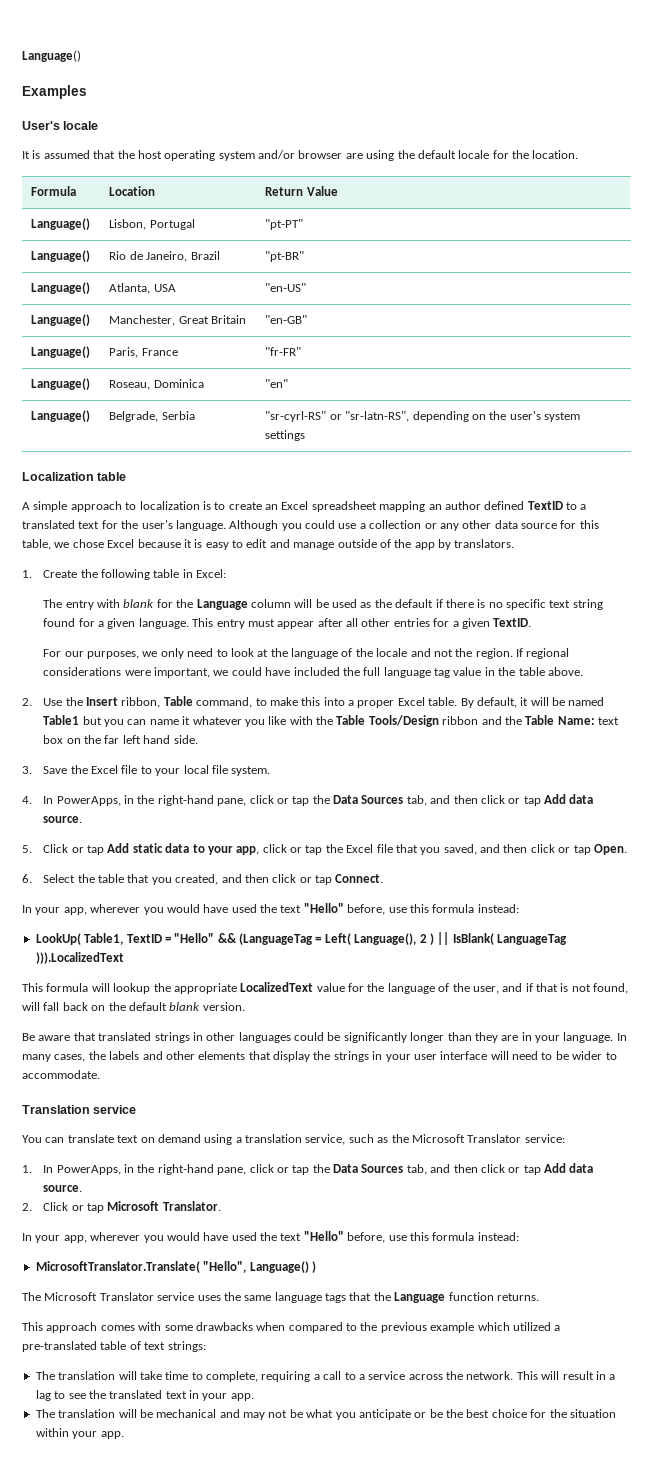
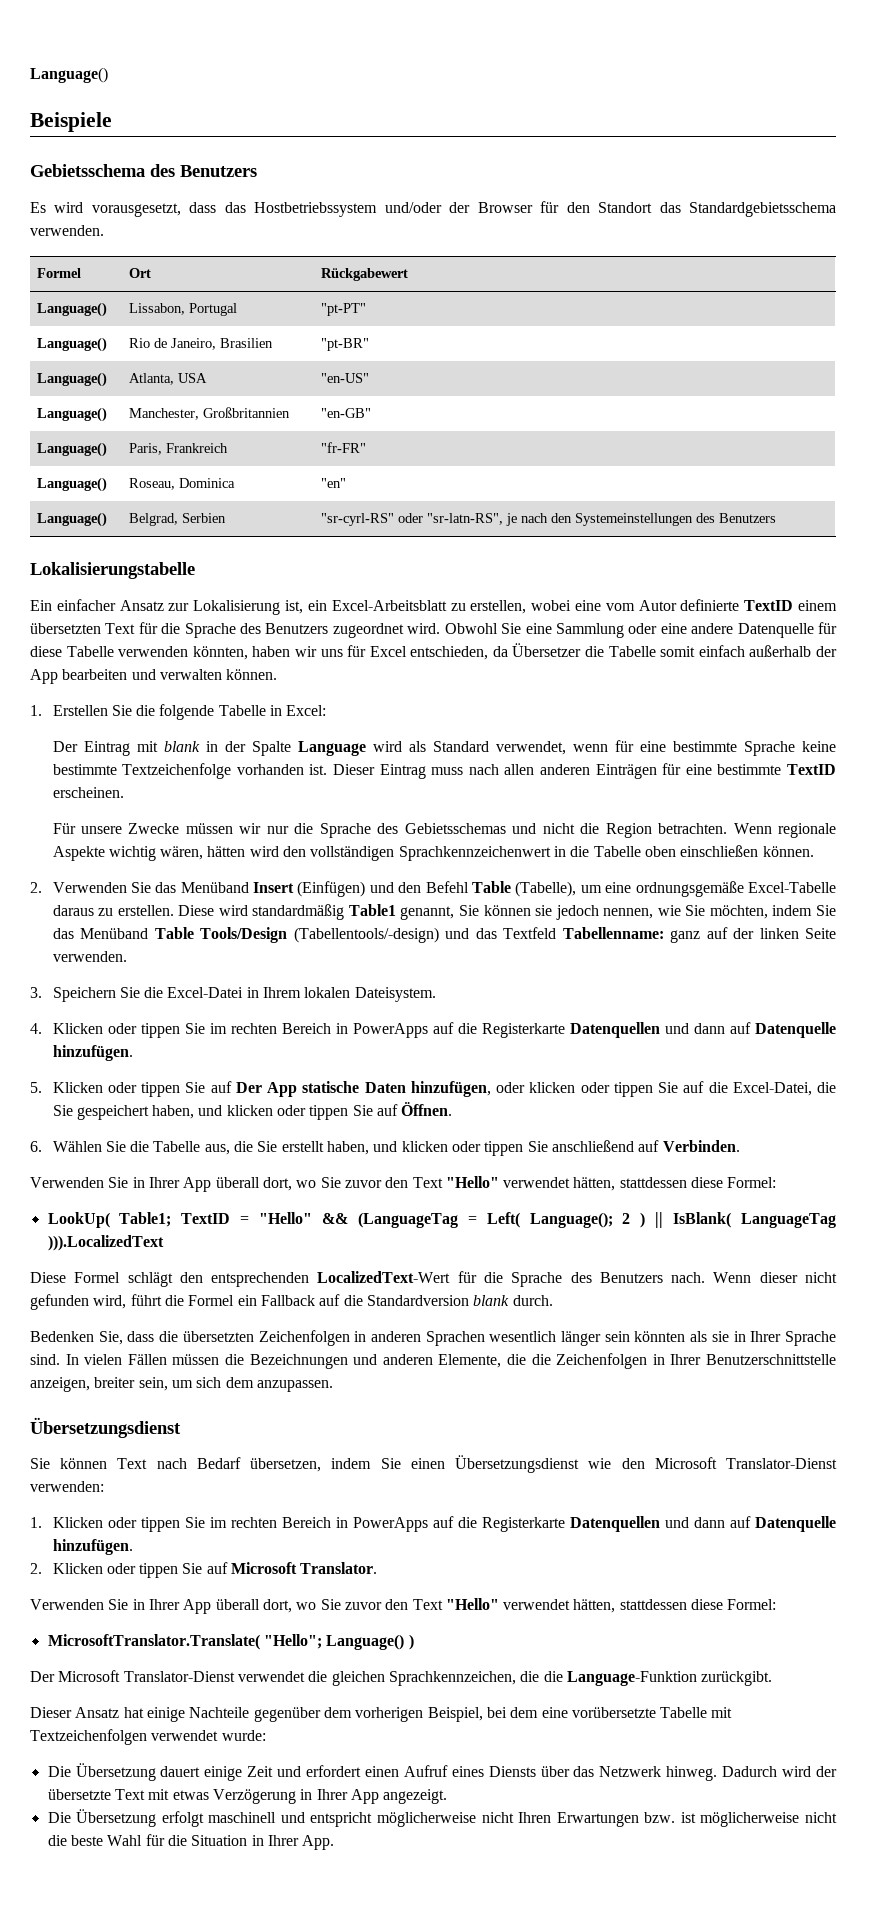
[22,85,87,99] [22,121,99,130] [22,150,579,161] [31,186,77,196] [109,186,156,196] [265,186,338,196] [31,218,91,230] [109,219,147,230] Examples // User's locale // It is assumed that the host operating system and/or browser are using the default locale for the location. // Formula | Location | Return Value // Language() | Lisbon, -> [30,112,112,132] [30,164,257,177] [30,201,836,217] [30,225,104,236] [37,268,82,278] [129,268,152,278] [321,268,409,281] [37,302,108,317] [129,303,186,315] Beispiele // Gebietsschema des Benutzers // Es wird vorausgesetzt, dass das Hostbetriebssystem und/oder der Browser für den Standort das Standardgebietsschema verwenden. // Formel | Ort | Rückgabewert // Language() | Lissabon,
[190,251,220,260] Brazil -> [220,338,274,348] Brasilien
[178,315,247,324] Great Britain -> [203,407,291,418] Großbritannien
[141,348,178,356] France -> [166,443,229,453] Frankreich
[109,411,195,422] Belgrade, Serbia -> [129,513,227,526] Belgrad, Serbien
[329,411,581,422] [265,430,306,441] [22,472,127,481] [22,501,587,512] [22,520,599,531] [22,539,515,550] [22,569,227,580] [43,599,603,610] [43,618,532,629] [43,648,570,659] [43,667,583,678] [22,696,605,708] [43,715,620,727] [43,735,198,744] [22,765,271,776] [22,794,594,806] [43,816,83,823] [22,843,627,855] [22,874,384,885] [22,903,519,915] or "sr-latn-RS", depending on the user's system settings // Localization table // A simple approach to localization is to create an Excel spreadsheet mapping an author defined TextID to a translated text for the user's language. Although you could use a collection or any other data source for this table, we chose Excel because it is easy to edit and manage outside of the app by translators. // 1. Create the following table in Excel: // The entry with blank for the Language column will be used as the default if there is no specific text string found for a given language. This entry must appear after all other entries for a given TextID. // For our purposes, we only need to look at the language of the locale and not the region. If regional considerations were important, we could have included the full language tag value in the table above. // 2. Use the Insert ribbon, Table command, to make this into a proper Excel table. By default, it will be named Table1 but you can name it whatever you like with the Table Tools/Design ribbon and the Table Name: text box on the far left hand side. // 3. Save the Excel file to your local file system. // 4. In PowerApps, in the right-hand pane, click or tap the Data Sources tab, and then click or tap Add data source. // 5. Click or tap Add static data to your app, click or tap the Excel file that you saved, and then click or tap Open. // 6. Select the table that you created, and then click or tap Connect. // In your app, wherever you would have used the text "Hello" before, use this formula instead: -> [398,513,777,526] [30,562,195,579] [30,599,837,615] [30,622,837,638] [30,643,837,660] [30,669,278,684] [30,704,327,720] [52,740,837,756] [52,763,836,779] [52,787,124,798] [52,823,837,838] [52,845,814,861] [30,881,837,897] [52,904,836,920] [52,927,837,943] [52,951,127,962] [30,987,436,1002] [30,1022,837,1038] [52,1045,133,1061] [30,1081,837,1097] [52,1102,453,1120] [30,1140,740,1156] [30,1176,777,1192] oder "sr-latn-RS", je nach den Systemeinstellungen des Benutzers // Lokalisierungstabelle // Ein einfacher Ansatz zur Lokalisierung ist, ein Excel-Arbeitsblatt zu erstellen, wobei eine vom Autor definierte TextID einem übersetzten Text für die Sprache des Benutzers zugeordnet wird. Obwohl Sie eine Sammlung oder eine andere Datenquelle für diese Tabelle verwenden könnten, haben wir uns für Excel entschieden, da Übersetzer die Tabelle somit einfach außerhalb der App bearbeiten und verwalten können. // 1. Erstellen Sie die folgende Tabelle in Excel: // Der Eintrag mit blank in der Spalte Language wird als Standard verwendet, wenn für eine bestimmte Sprache keine bestimmte Textzeichenfolge vorhanden ist. Dieser Eintrag muss nach allen anderen Einträgen für eine bestimmte TextID erscheinen. // Für unsere Zwecke müssen wir nur die Sprache des Gebietsschemas und nicht die Region betrachten. Wenn regionale Aspekte wichtig wären, hätten wird den vollständigen Sprachkennzeichenwert in die Tabelle oben einschließen können. // 2. Verwenden Sie das Menüband Insert (Einfügen) und den Befehl Table (Tabelle), um eine ordnungsgemäße Excel-Tabelle daraus zu erstellen. Diese wird standardmäßig Table1 genannt, Sie können sie jedoch nennen, wie Sie möchten, indem Sie das Menüband Table Tools/Design (Tabellentools/-design) und das Textfeld Tabellenname: ganz auf der linken Seite verwenden. // 3. Speichern Sie die Excel-Datei in Ihrem lokalen Dateisystem. // 4. Klicken oder tippen Sie im rechten Bereich in PowerApps auf die Registerkarte Datenquellen und dann auf Datenquelle hinzufügen. // 5. Klicken oder tippen Sie auf Der App statische Daten hinzufügen, oder klicken oder tippen Sie auf die Excel-Datei, die Sie gespeichert haben, und klicken oder tippen Sie auf Öffnen. // 6. Wählen Sie die Tabelle aus, die Sie erstellt haben, und klicken oder tippen Sie anschließend auf Verbinden. // Verwenden Sie in Ihrer App überall dort, wo Sie zuvor den Text "Hello" verwendet hätten, stattdessen diese Formel:
[84,933,124,945] Table1, -> [119,1212,172,1227] Table1;
[354,933,417,945] Language(), -> [529,1212,613,1228] Language();
[22,982,629,994] [22,1002,245,1011] [22,1032,627,1043] [22,1051,617,1062] [22,1070,100,1079] [22,1105,137,1114] [22,1134,565,1145] [22,1163,594,1175] [43,1185,83,1192] [22,1201,221,1213] [22,1231,519,1243] This formula will lookup the appropriate LocalizedText value for the language of the user, and if that is not found, will fall back on the default blank version. // Be aware that translated strings in other languages could be significantly longer than they are in your language. In many cases, the labels and other elements that display the strings in your user interface will need to be wider to accommodate. // Translation service // You can translate text on demand using a translation service, such as the Microsoft Translator service: // 1. In PowerApps, in the right-hand pane, click or tap the Data Sources tab, and then click or tap Add data source. // 2. Click or tap Microsoft Translator. // In your app, wherever you would have used the text "Hello" before, use this formula instead: -> [30,1271,838,1287] [30,1294,553,1310] [30,1330,837,1346] [30,1353,837,1369] [30,1377,333,1392] [30,1417,181,1438] [30,1455,838,1473] [30,1481,104,1492] [30,1516,837,1532] [52,1539,133,1555] [30,1562,378,1578] [30,1598,777,1614] Diese Formel schlägt den entsprechenden LocalizedText-Wert für die Sprache des Benutzers nach. Wenn dieser nicht gefunden wird, führt die Formel ein Fallback auf die Standardversion blank durch. // Bedenken Sie, dass die übersetzten Zeichenfolgen in anderen Sprachen wesentlich länger sein könnten als sie in Ihrer Sprache sind. In vielen Fällen müssen die Bezeichnungen und anderen Elemente, die die Zeichenfolgen in Ihrer Benutzerschnittstelle anzeigen, breiter sein, um sich dem anzupassen. // Übersetzungsdienst // Sie können Text nach Bedarf übersetzen, indem Sie einen Übersetzungsdienst wie den Microsoft Translator-Dienst verwenden: // 1. Klicken oder tippen Sie im rechten Bereich in PowerApps auf die Registerkarte Datenquellen und dann auf Datenquelle hinzufügen. // 2. Klicken oder tippen Sie auf Microsoft Translator. // Verwenden Sie in Ihrer App überall dort, wo Sie zuvor den Text "Hello" verwendet hätten, stattdessen diese Formel:
[203,1261,247,1273] "Hello", -> [263,1634,322,1649] "Hello";
[22,1292,539,1303] [22,1322,561,1333] [22,1341,206,1352] [35,1371,616,1382] [35,1390,254,1401] [35,1409,616,1420] [35,1428,124,1439] The Microsoft Translator service uses the same language tags that the Language function returns. // This approach comes with some drawbacks when compared to the previous example which utilized a pre-translated table of text strings: // The translation will take time to complete, requiring a call to a service across the network. This will result in a lag to see the translated text in your app. // The translation will be mechanical and may not be what you anticipate or be the best choice for the situation within your app. -> [30,1670,773,1686] [30,1707,733,1722] [30,1729,266,1745] [47,1763,837,1781] [47,1789,448,1804] [47,1809,838,1827] [47,1834,335,1850] Der Microsoft Translator-Dienst verwendet die gleichen Sprachkennzeichen, die die Language-Funktion zurückgibt. // Dieser Ansatz hat einige Nachteile gegenüber dem vorherigen Beispiel, bei dem eine vorübersetzte Tabelle mit Textzeichenfolgen verwendet wurde: // Die Übersetzung dauert einige Zeit und erfordert einen Aufruf eines Diensts über das Netzwerk hinweg. Dadurch wird der übersetzte Text mit etwas Verzögerung in Ihrer App angezeigt. // Die Übersetzung erfolgt maschinell und entspricht möglicherweise nicht Ihren Erwartungen bzw. ist möglicherweise nicht die beste Wahl für die Situation in Ihrer App.

